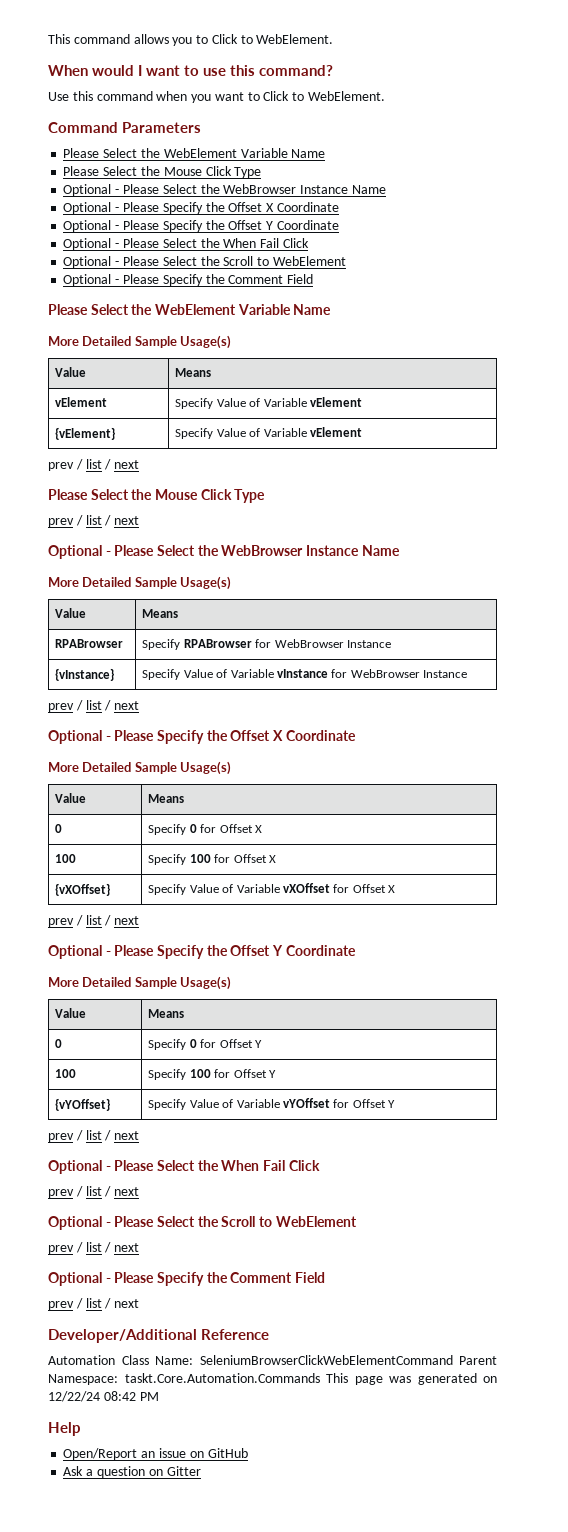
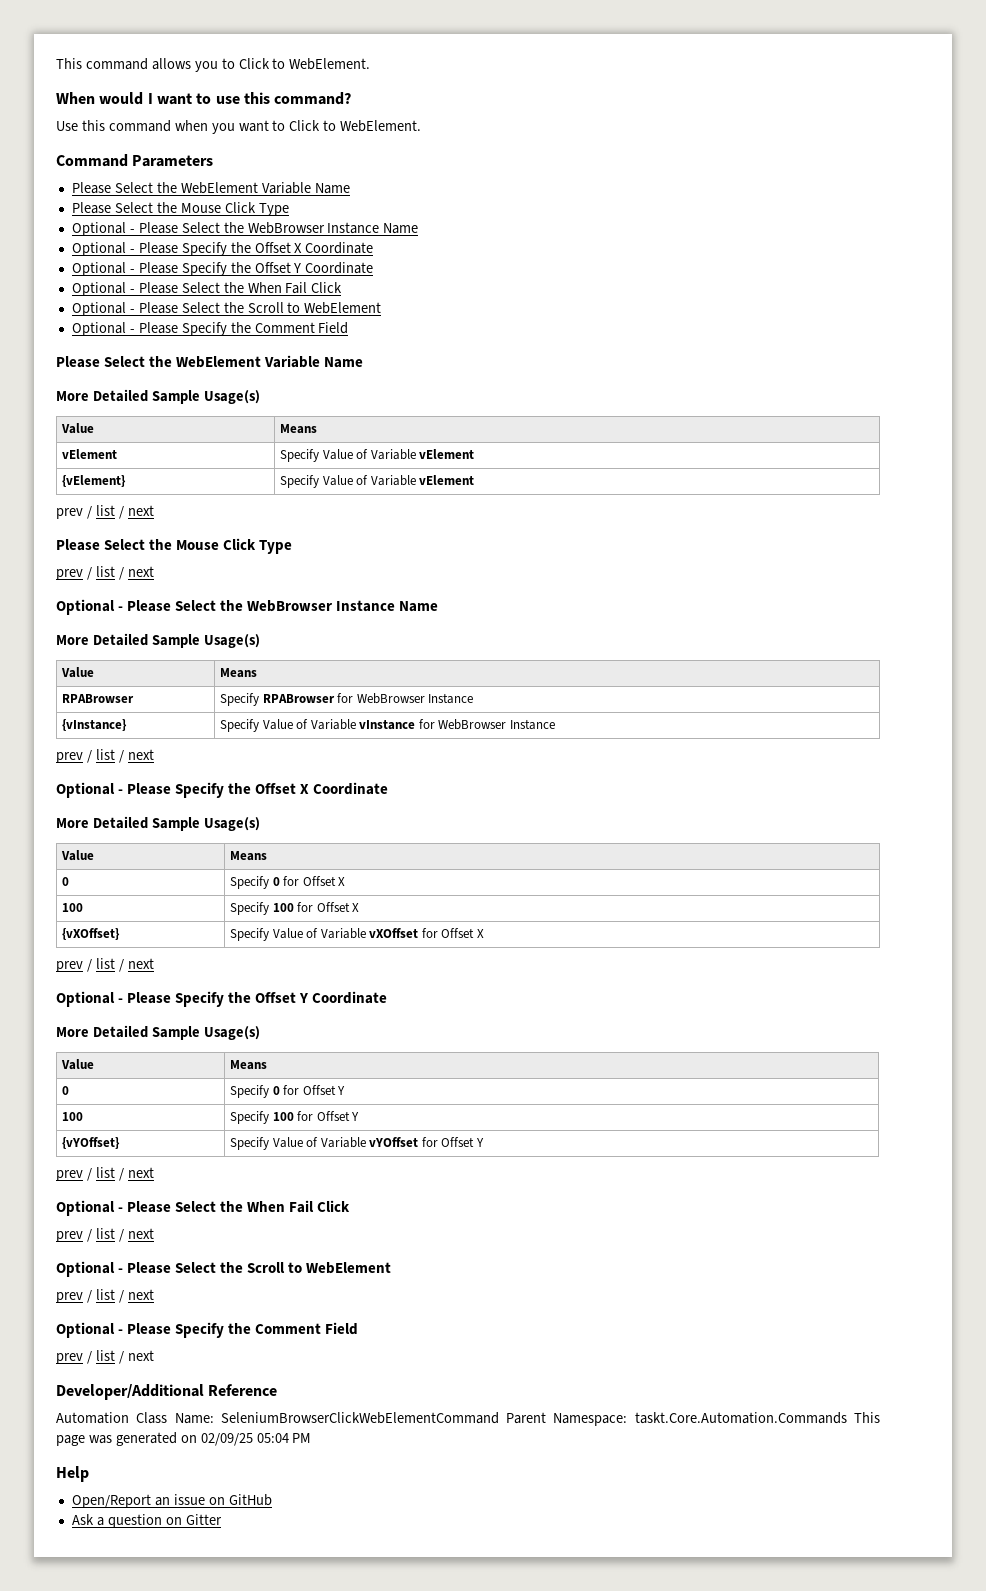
[48,1391,136,1402] 12/22/24 08:42 -> [200,1433,289,1446] 02/09/25 05:04

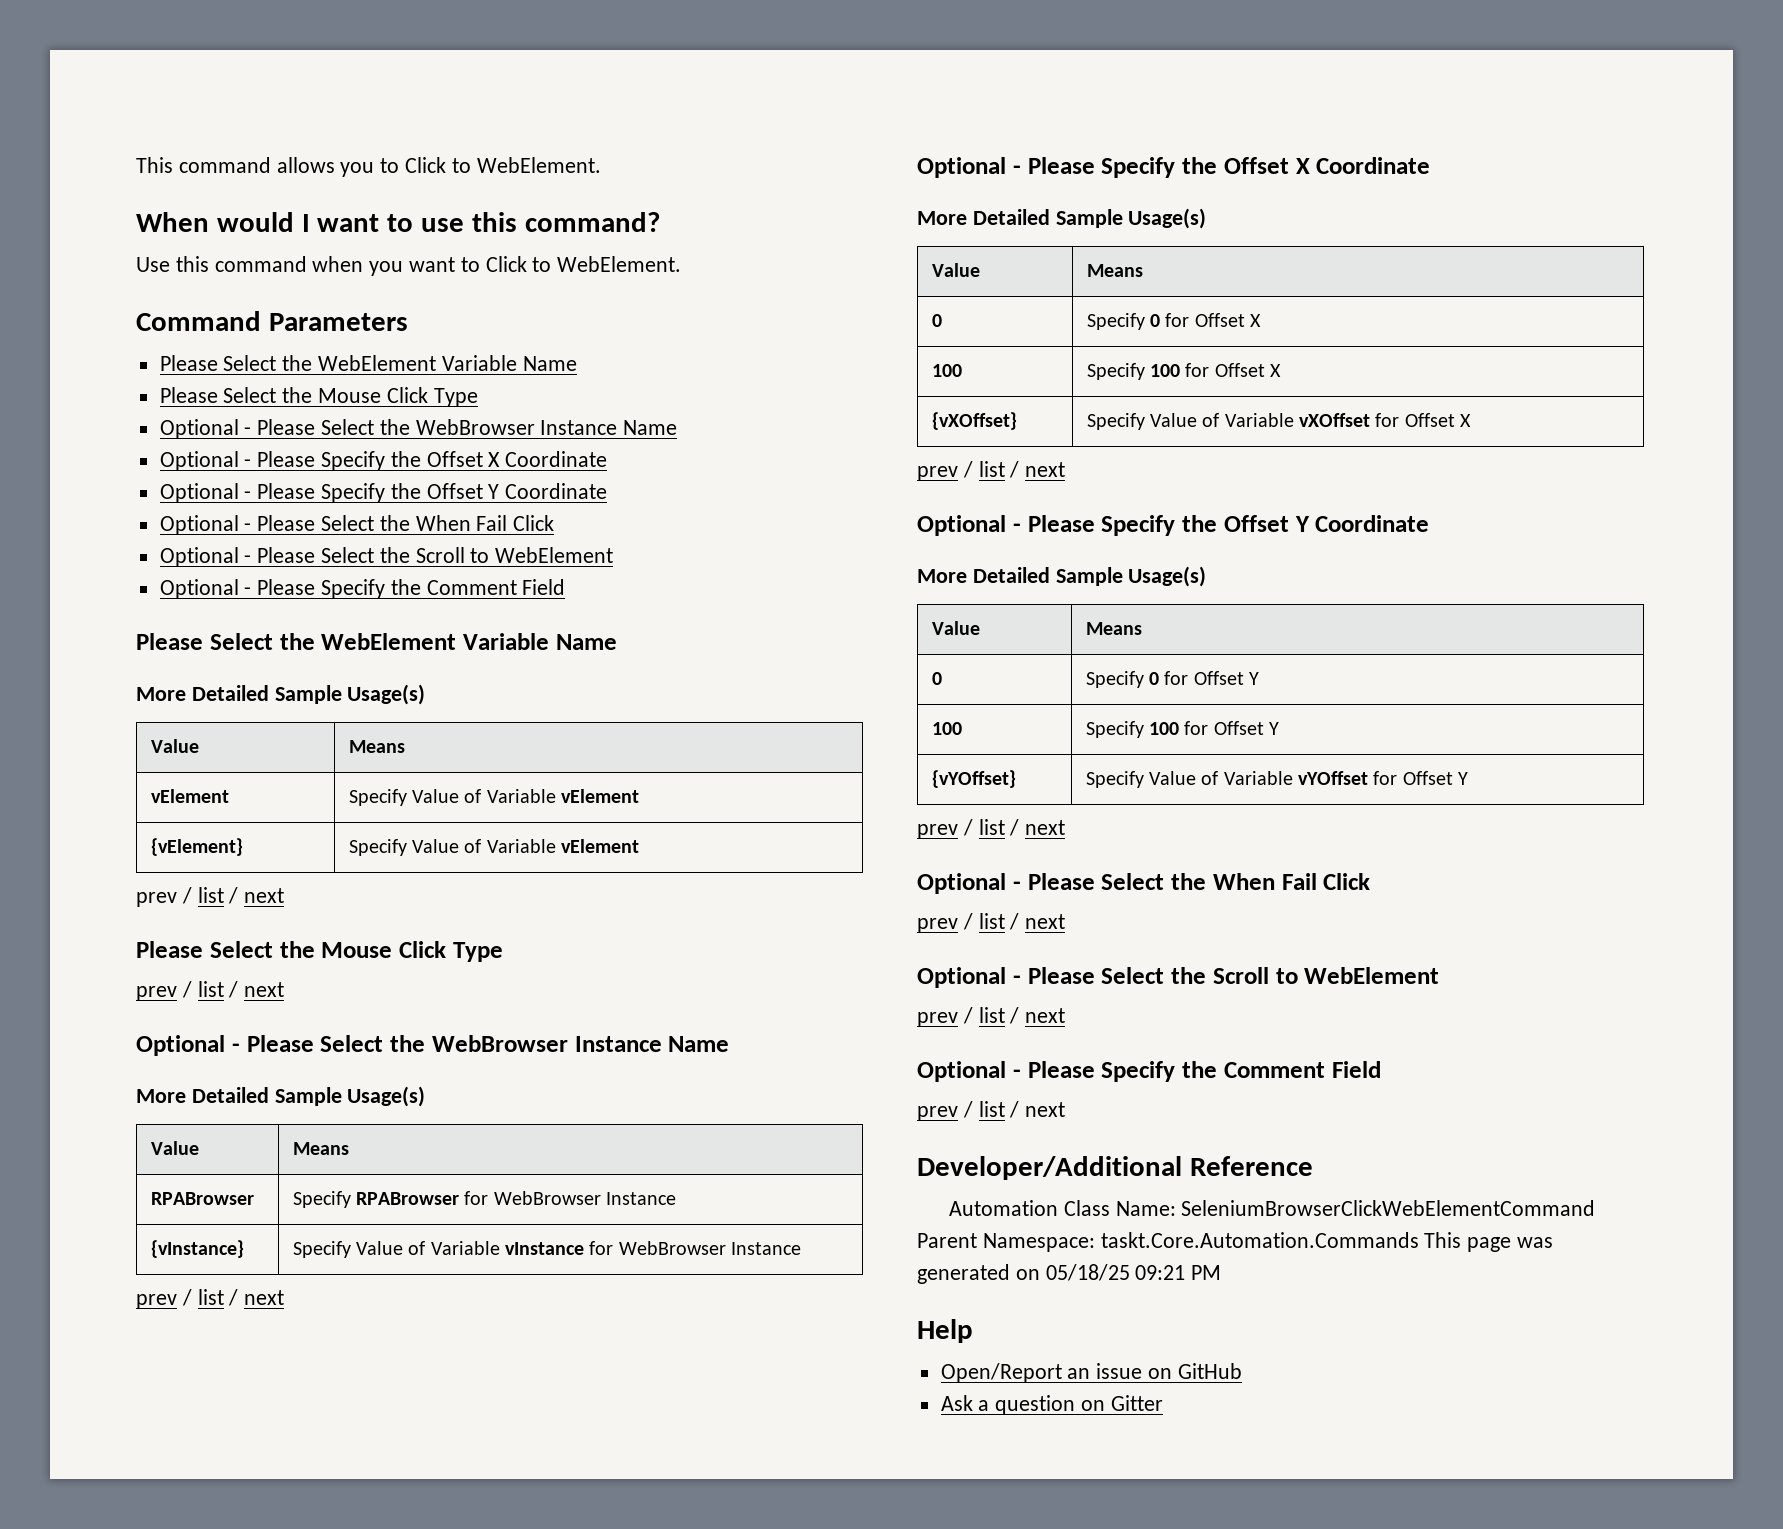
[200,1433,289,1446] 02/09/25 05:04 -> [1045,1264,1186,1281] 05/18/25 09:21

